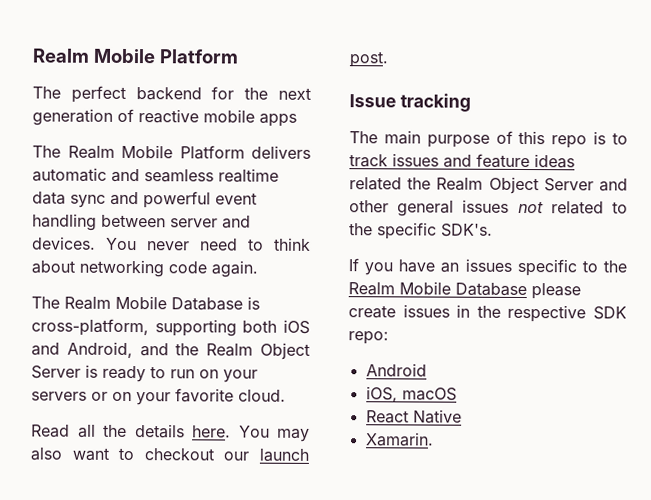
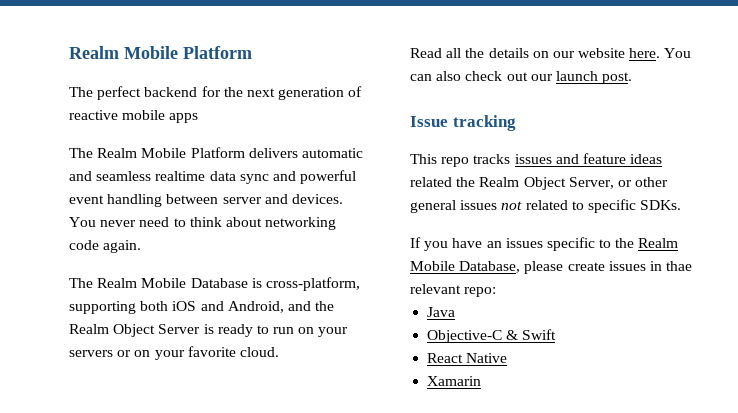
[192,425,310,442] [30,447,214,461] here. You may also want to checkout -> [532,48,692,58] [410,71,528,81] on our website here. You can also check out
[349,130,628,149] [349,154,388,168] The main purpose of this repo is to track -> [410,154,511,167] This repo tracks
[543,178,628,192] Server and -> [568,177,632,189] Server, or
[349,222,493,240] the specific SDK's. -> [587,199,682,213] specific SDKs.
[455,282,527,297] Database -> [459,261,521,273] Database,
[476,304,627,323] [348,331,389,345] [365,363,427,377] [365,386,457,403] the respective SDK repo: // Android // iOS, macOS -> [666,261,693,271] [410,284,497,297] [427,307,456,317] [427,329,557,343] thae relevant repo: // Java // Objective-C & Swift
[365,432,434,447] Xamarin. -> [427,376,482,386] Xamarin

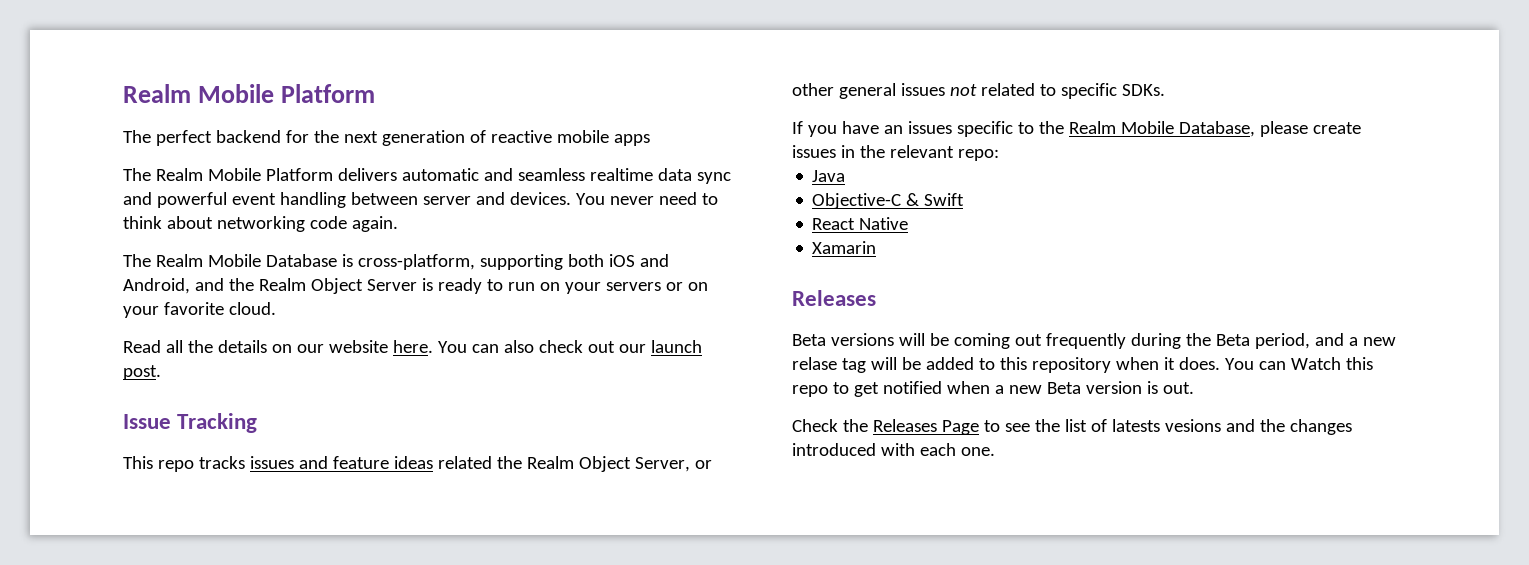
[452,115,516,131] tracking -> [177,413,258,433] Tracking
[666,261,693,271] thae -> [859,145,885,158] the
(482, 381) none -> [792,290,876,306] [792,333,1396,349] [792,357,1373,373] [792,381,1194,397] [792,419,1352,435] [792,443,995,456] // Releases // Beta versions will be coming out frequently during the Beta period, and a new relase tag will be added to this repository when it does. You can Watch this repo to get notified when a new Beta version is out. // Check the Releases Page to see the list of latests vesions and the changes introduced with each one.

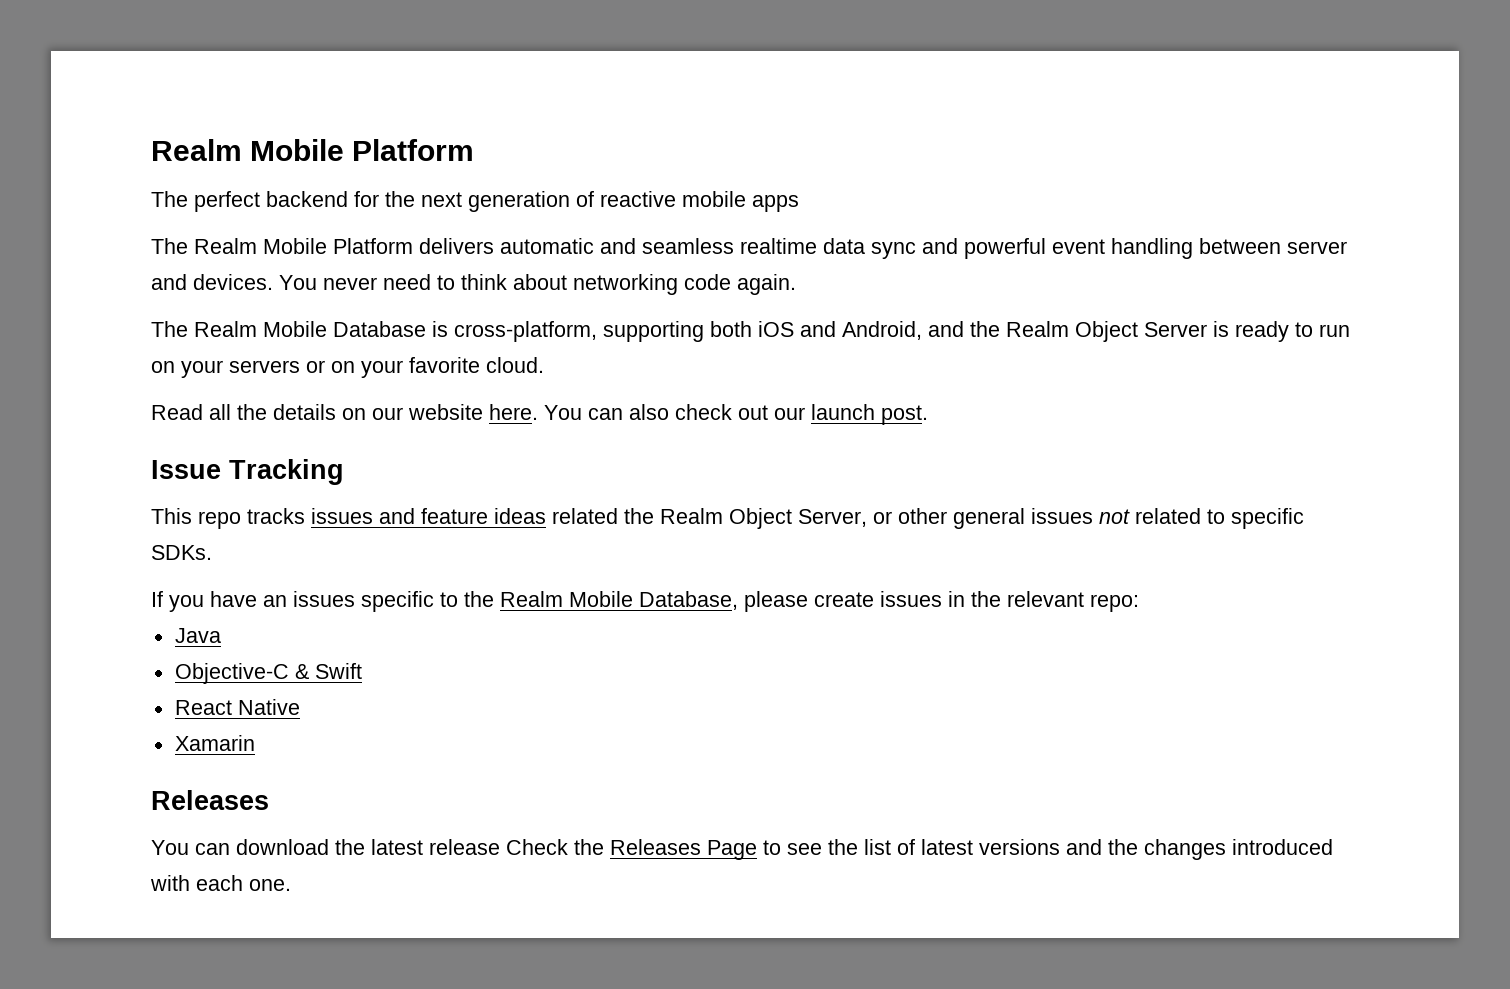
[792,333,1396,349] [792,357,1373,373] [792,381,1194,397] Beta versions will be coming out frequently during the Beta period, and a new relase tag will be added to this repository when it does. You can Watch this repo to get notified when a new Beta version is out. // -> [151,839,500,855] You can download the latest release
[1111,419,1221,432] latests vesions -> [921,839,1060,855] latest versions

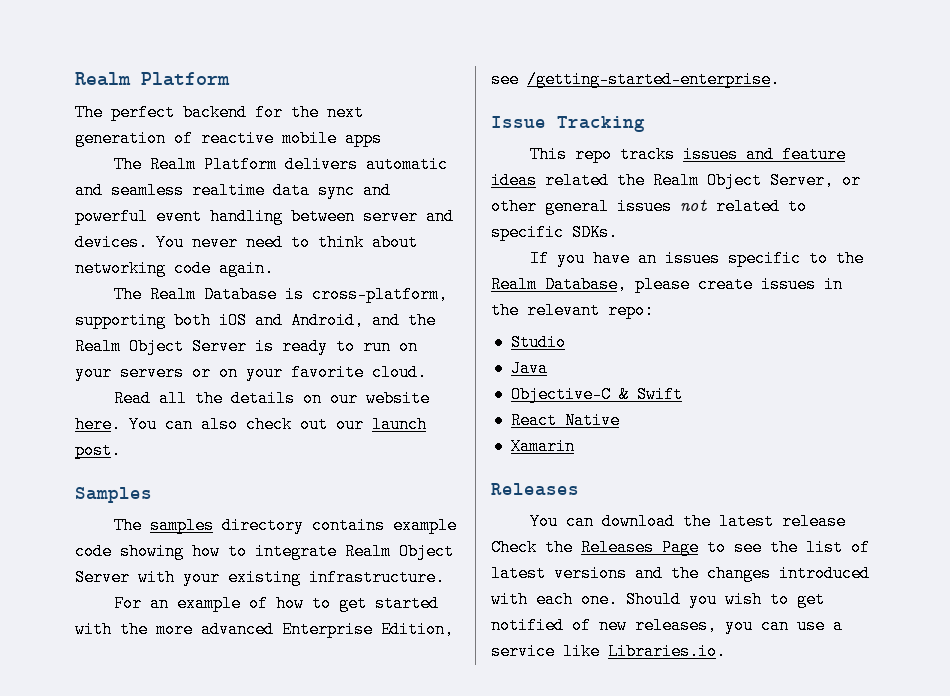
[151,139,345,161] Realm Mobile -> [75,72,131,86] Realm
[263,238,327,254] Mobile -> (197, 164) none
[263,321,327,337] Mobile -> (197, 294) none
(928, 415) none -> [75,487,152,503] [114,517,458,534] [75,543,454,560] [75,569,445,586] [114,595,440,612] [75,621,454,638] [491,71,780,88] // Samples // The samples directory contains example code showing how to integrate Realm Object Server with your existing infrastructure. // For an example of how to get started with the more advanced Enterprise Edition, see /getting-started-enterprise.
[569,591,633,607] Mobile -> (537, 284) none
(1139, 603) none -> [510,334,566,351] // Studio
(291, 885) none -> [626,591,825,608] [491,617,843,634] [491,643,726,660] Should you wish to get notified of new releases, you can use a service like Libraries.io.

